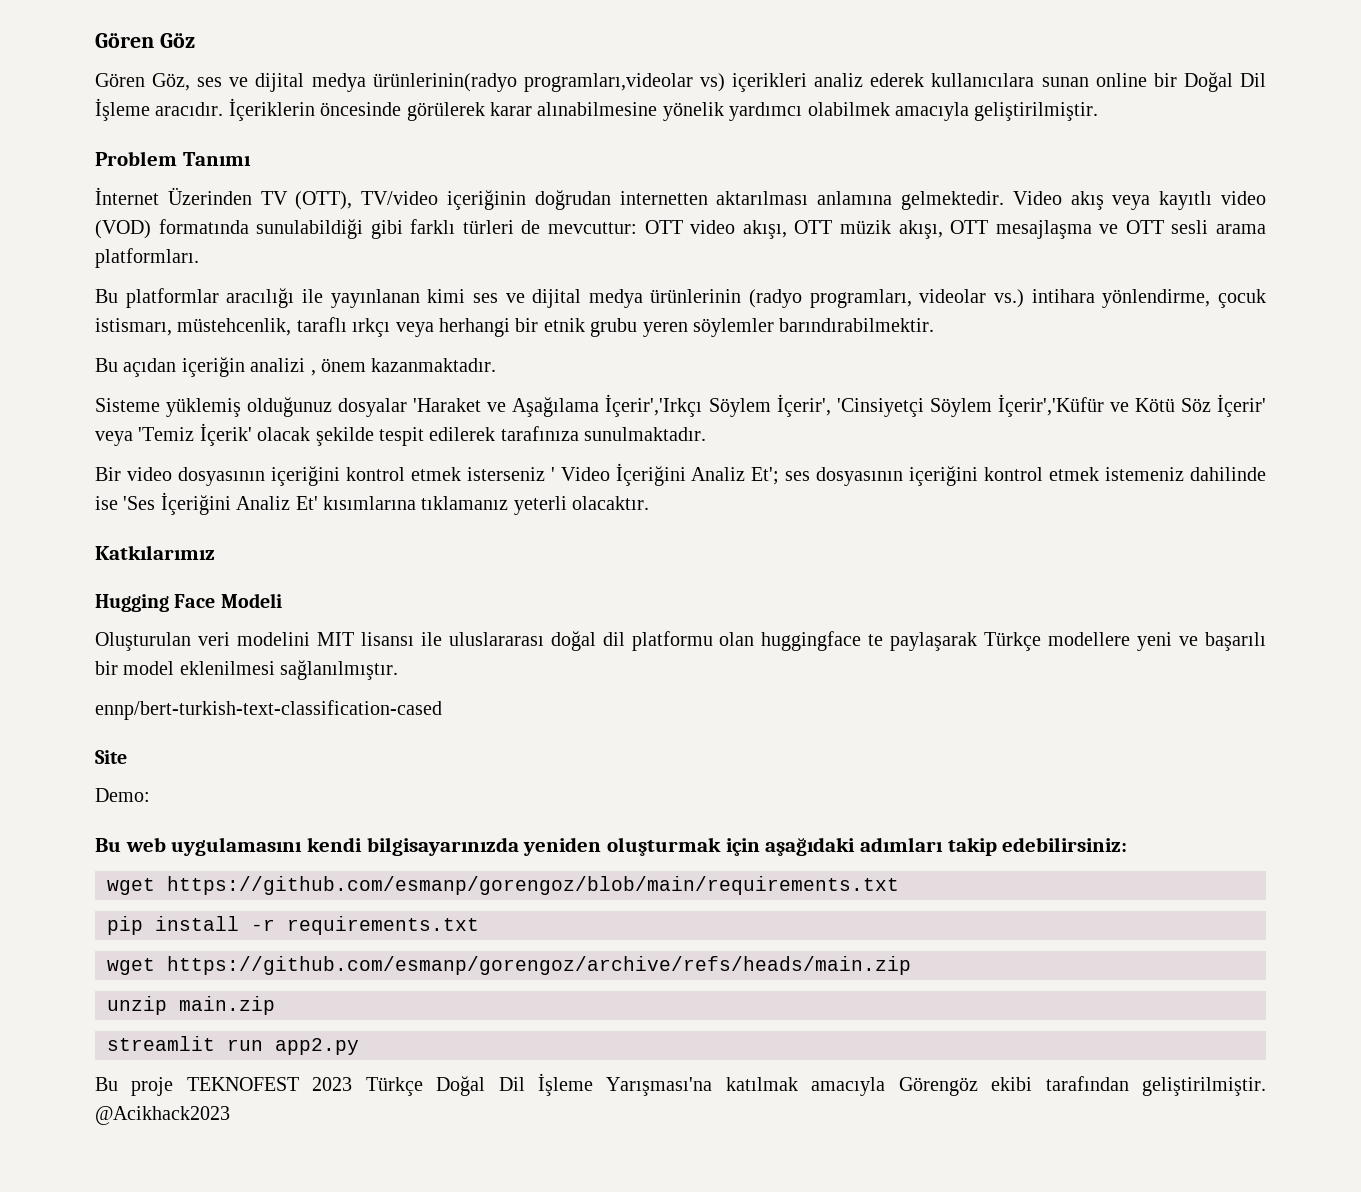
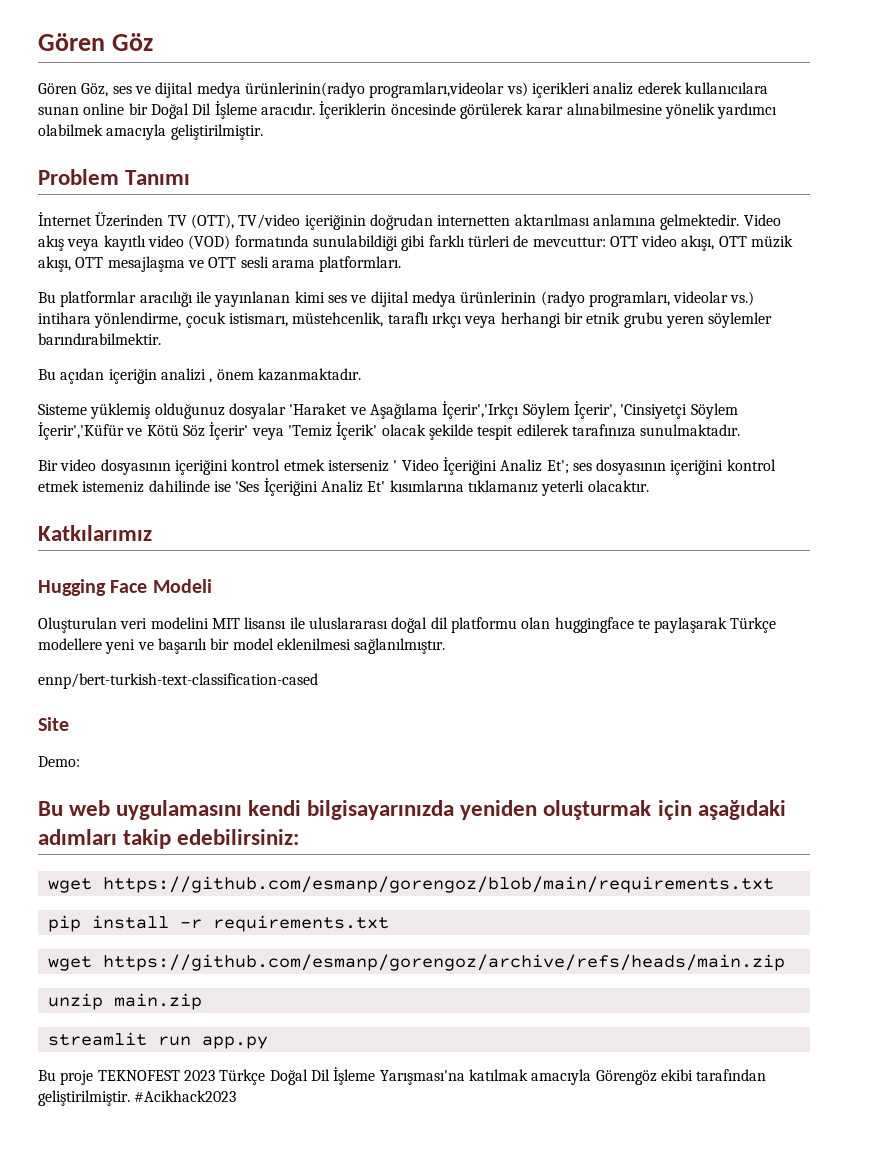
[275,1038,359,1055] app2.py -> [201,1036,268,1049] app.py
[95,1106,230,1125] @Acikhack2023 -> [134,1090,237,1102] #Acikhack2023

